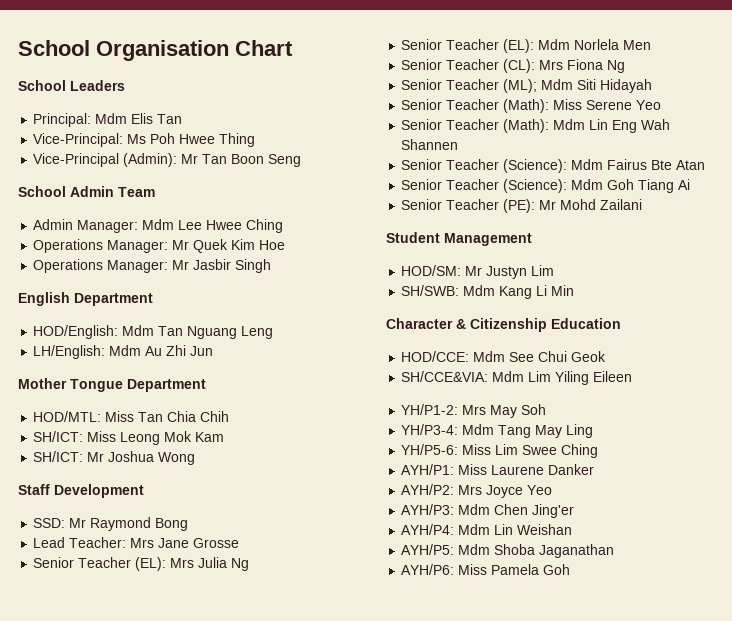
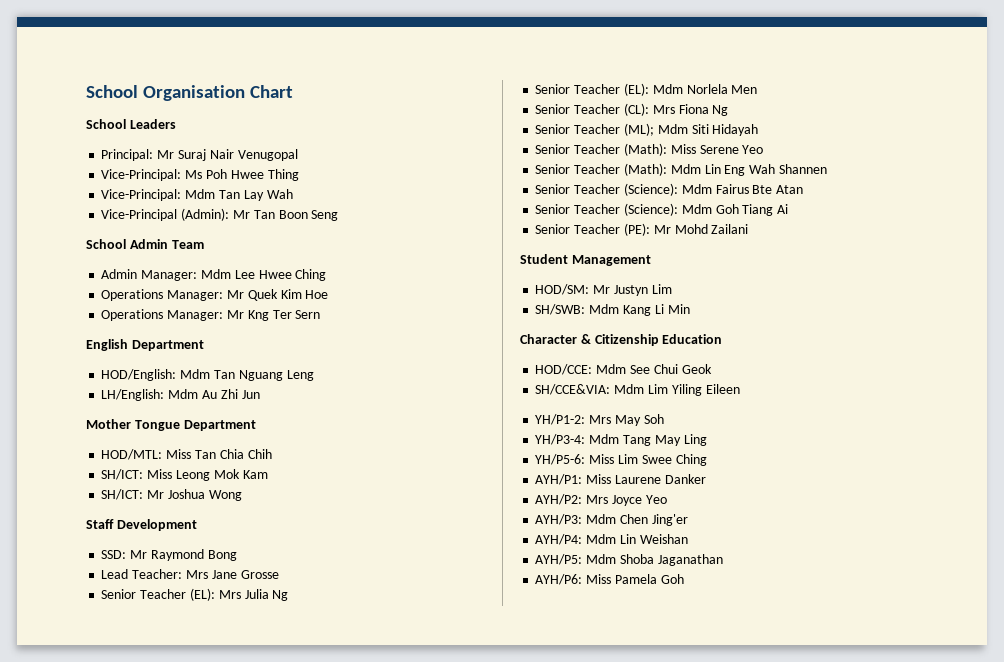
[95,113,183,124] Mdm Elis Tan -> [157,149,298,161] Mr Suraj Nair Venugopal
(256, 140) none -> [101,189,293,201] // Vice-Principal: Mdm Tan Lay Wah
[193,259,272,273] Jasbir Singh -> [247,310,321,321] Kng Ter Sern

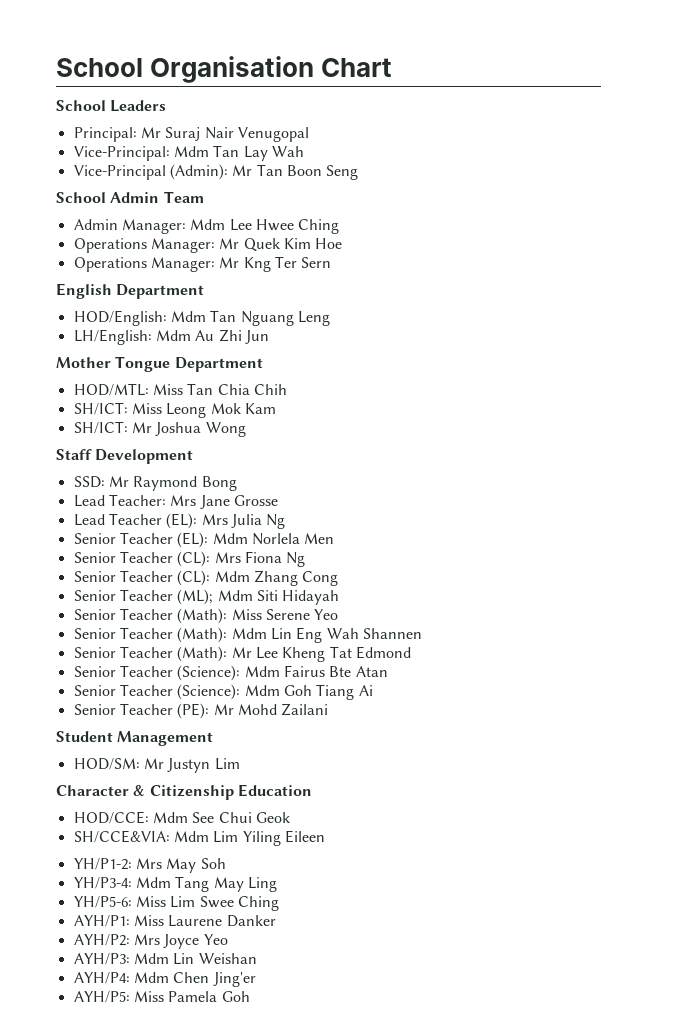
[101,169,299,181] // Vice-Principal: Ms Poh Hwee Thing -> (309, 134) none
[101,589,137,599] Senior -> [73,514,105,526] Lead
(729, 110) none -> [73,570,339,586] // Senior Teacher (CL): Mdm Zhang Cong
(827, 169) none -> [73,646,411,662] // Senior Teacher (Math): Mr Lee Kheng Tat Edmond
[535,304,690,316] // SH/SWB: Mdm Kang Li Min -> (240, 764) none
[619,514,688,526] [535,534,688,545] [535,554,723,566] [535,574,583,585] Chen Jing'er // AYH/P4: Mdm Lin Weishan // AYH/P5: Mdm Shoba Jaganathan // AYH/P6: -> [173,953,257,965] [73,972,256,987] [73,991,130,1003] Lin Weishan // AYH/P4: Mdm Chen Jing'er // AYH/P5:

